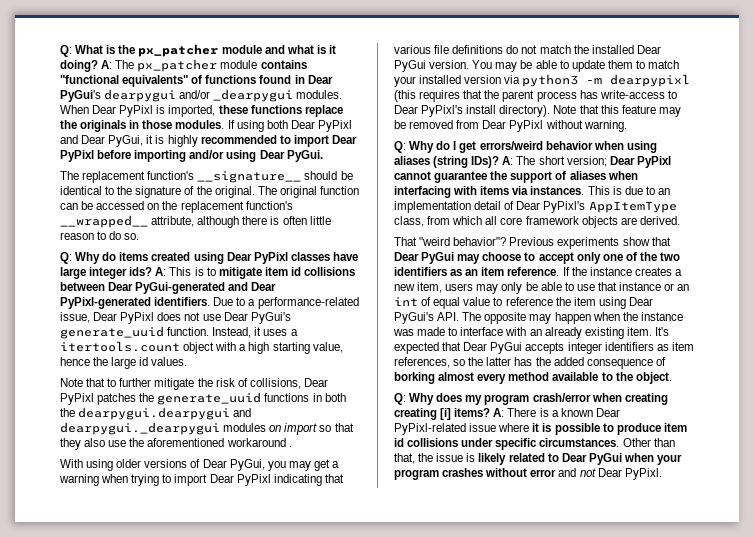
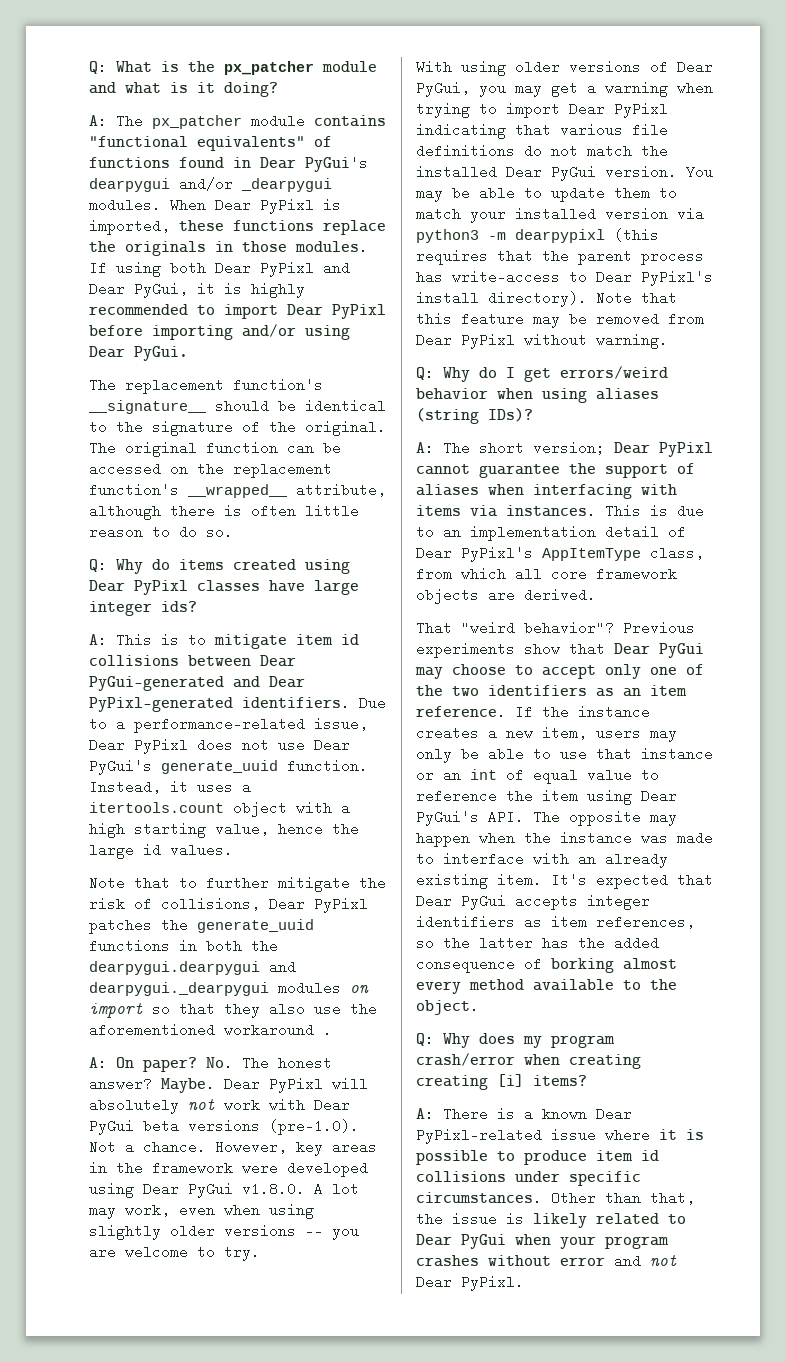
(98, 66) none -> (278, 89) //
(153, 271) none -> (197, 606) //
(292, 446) none -> [89,1056,332,1072] [89,1077,368,1093] [89,1098,350,1114] [89,1119,359,1135] [89,1140,377,1156] [89,1161,368,1177] [89,1182,359,1198] [89,1203,314,1219] [89,1224,359,1240] [89,1245,260,1261] // A: On paper? No. The honest answer? Maybe. Dear PyPixl will absolutely not work with Dear PyGui beta versions (pre-1.0). Not a chance. However, key areas in the framework were developed using Dear PyGui v1.8.0. A lot may work, even when using slightly older versions -- you are welcome to try.
(500, 162) none -> (533, 415) //
(491, 412) none -> (587, 1080) //

